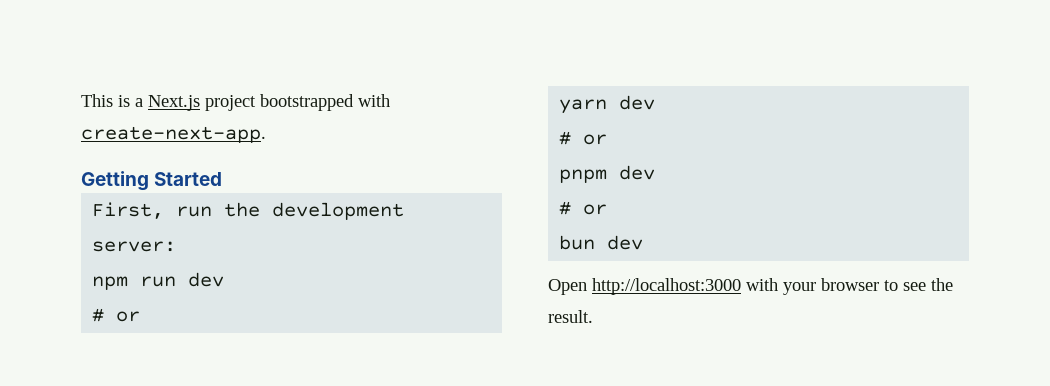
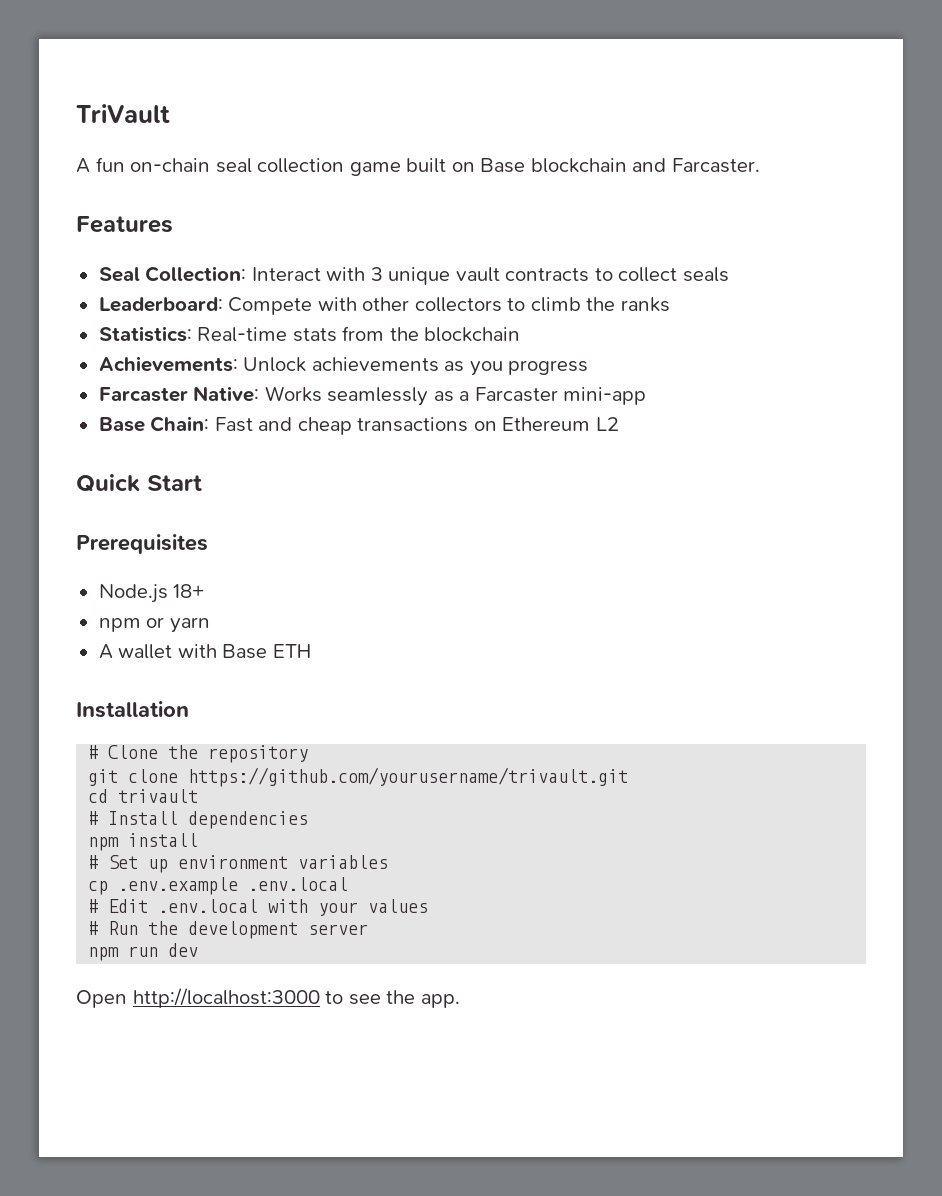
[81,94,390,111] [81,126,266,143] [81,171,223,191] [92,202,213,219] This is a Next.js project bootstrapped with create-next-app. // Getting Started // First, run -> [76,104,170,123] [76,157,760,176] [76,216,173,233] [98,266,729,285] [98,297,670,315] [98,326,521,342] [98,356,589,376] [98,386,647,406] [98,416,619,435] [76,474,202,492] [76,534,208,554] [98,584,205,603] [98,617,210,633] [98,644,311,659] [76,701,189,718] [88,745,309,763] [88,767,629,787] [88,789,199,803] [88,811,309,829] [88,833,199,851] [88,855,389,873] [88,877,349,895] [88,899,429,916] [88,921,139,935] TriVault // A fun on-chain seal collection game built on Base blockchain and Farcaster. // Features // Seal Collection: Interact with 3 unique vault contracts to collect seals // Leaderboard: Compete with other collectors to climb the ranks // Statistics: Real-time stats from the blockchain // Achievements: Unlock achievements as you progress // Farcaster Native: Works seamlessly as a Farcaster mini-app // Base Chain: Fast and cheap transactions on Ethereum L2 // Quick Start // Prerequisites // Node.js 18+ // npm or yarn // A wallet with Base ETH // Installation // # Clone the repository // git clone https://github.com/yourusername/trivault.git // cd trivault // # Install dependencies // npm install // # Set up environment variables // cp .env.example .env.local // # Edit .env.local with your values // # Run
[92,241,177,252] server: -> [308,924,369,935] server
[92,308,141,322] [559,95,656,114] [559,131,608,145] [559,165,656,183] [559,201,608,215] [559,235,644,250] // # or // yarn dev // # or // pnpm dev // # or // bun dev -> (199, 950) none
[746,278,879,295] with your browser -> (320, 998) none
[548,310,593,323] result. -> [420,994,460,1008] app.

